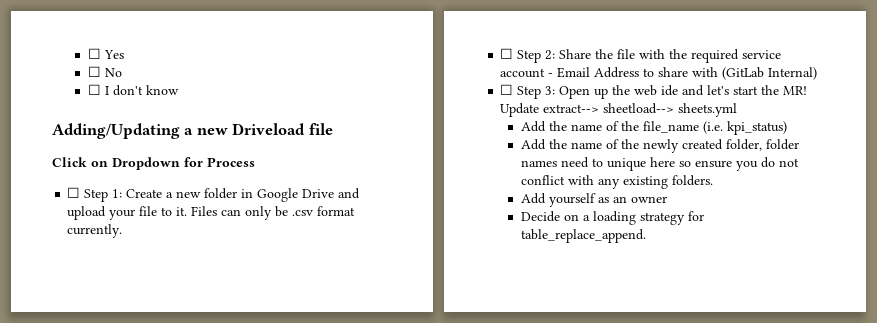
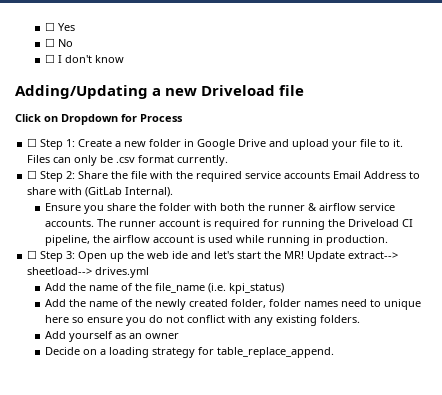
[500,68,554,78] account - -> [284,171,331,179] accounts
[768,67,818,80] Internal) -> [125,187,174,197] [44,203,395,214] [44,219,413,230] [44,235,388,246] Internal). // Ensure you share the folder with both the runner & airflow service accounts. The runner account is required for running the Driveload CI pipeline, the airflow account is used while running in production.
[678,103,738,117] sheets.yml -> [95,267,150,278] drives.yml

